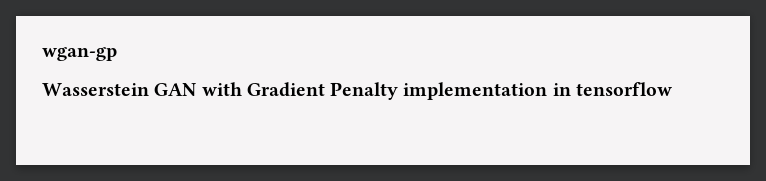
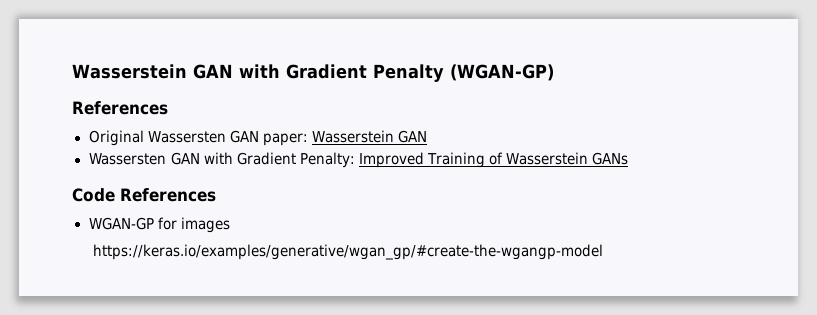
[42,47,117,61] wgan-gp // -> (72, 71) none
[403,82,672,100] implementation in tensorflow -> [450,64,554,81] [72,101,168,115] [88,130,427,146] [88,152,628,168] [72,188,216,202] [88,217,230,233] [92,244,603,260] (WGAN-GP) // References // Original Wassersten GAN paper: Wasserstein GAN // Wassersten GAN with Gradient Penalty: Improved Training of Wasserstein GANs // Code References // WGAN-GP for images // https://keras.io/examples/generative/wgan_gp/#create-the-wgangp-model

